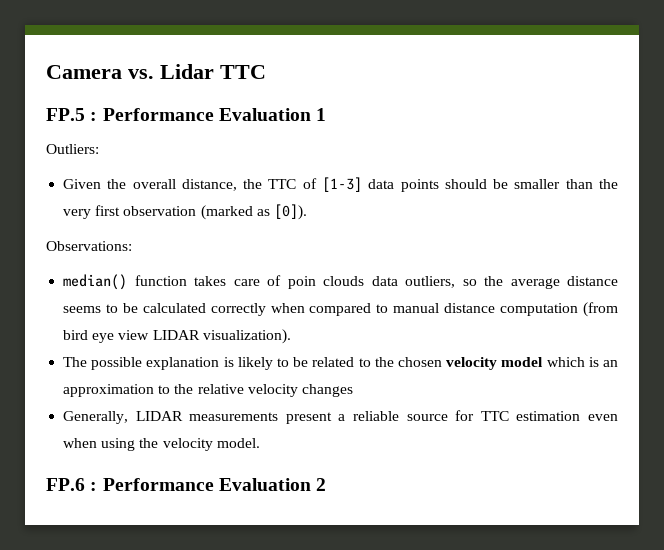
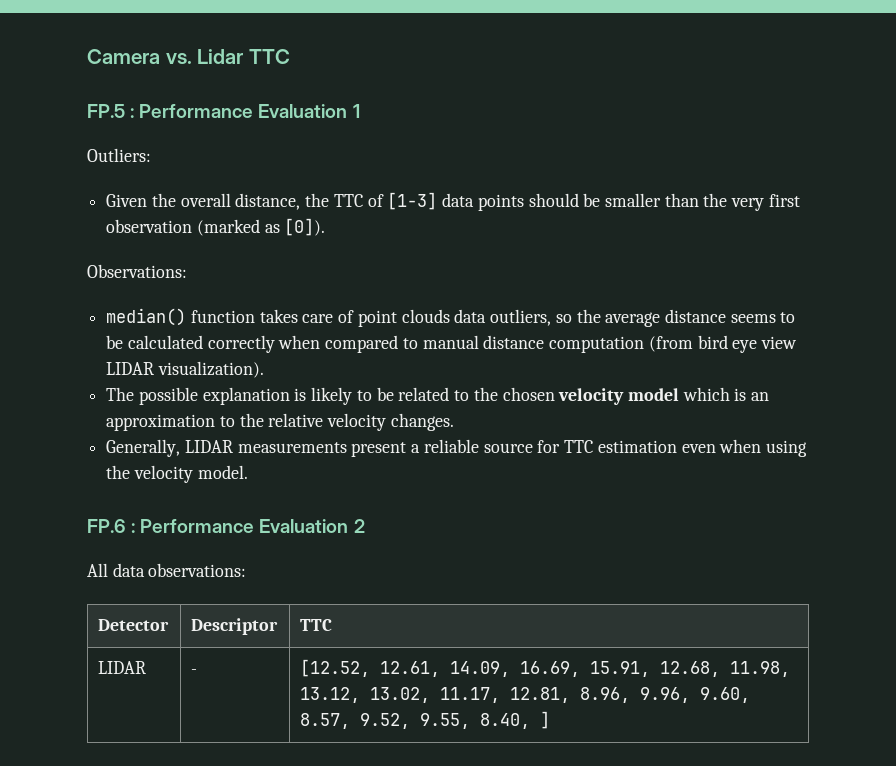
[287,276,316,289] poin -> [357,310,397,327] point
[301,384,353,397] changes -> [390,413,454,431] changes.
(327, 484) none -> [87,563,247,577] [98,619,170,631] [191,618,279,635] [300,619,333,631] [98,661,147,674] [191,669,198,674] [300,659,791,677] [300,687,751,703] [300,711,551,729] // All data observations: // Detector | Descriptor | TTC // LIDAR | - | [12.52, 12.61, 14.09, 16.69, 15.91, 12.68, 11.98, 13.12, 13.02, 11.17, 12.81, 8.96, 9.96, 9.60, 8.57, 9.52, 9.55, 8.40, ]

